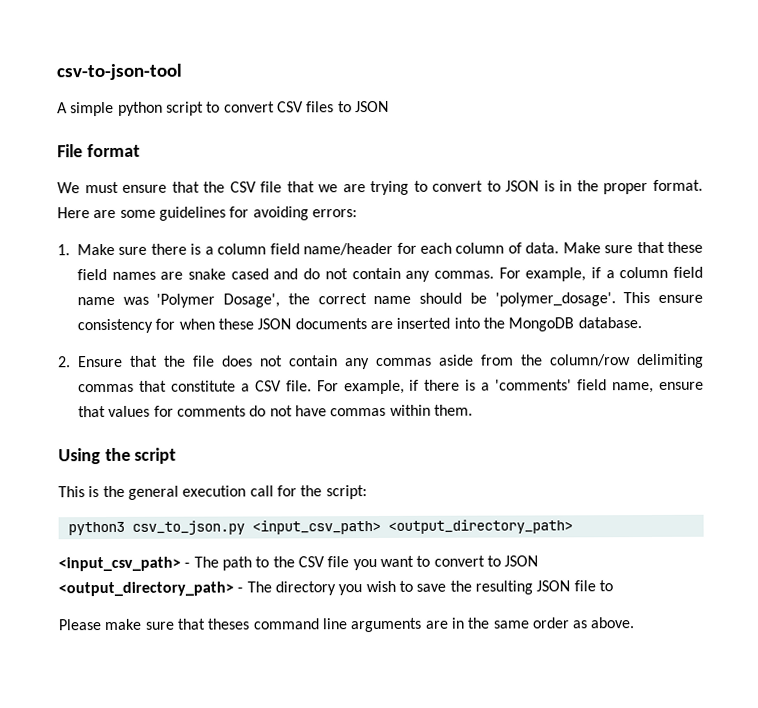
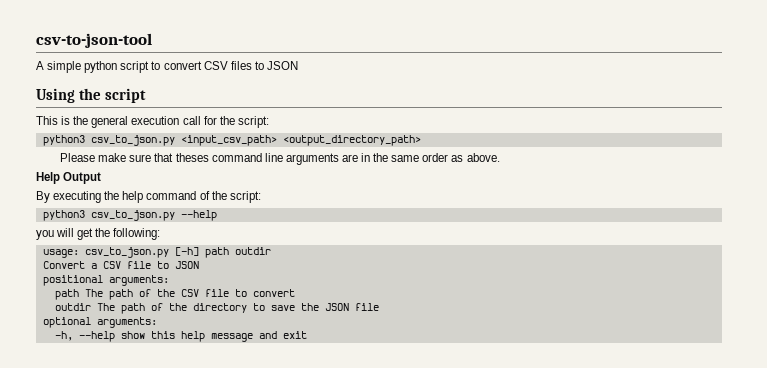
[57,143,140,158] [57,179,703,196] [57,206,357,221] [57,241,703,256] [77,266,703,282] [77,292,704,308] [77,317,642,334] [58,353,704,370] [78,379,705,395] [78,404,473,418] // File format // We must ensure that the CSV file that we are trying to convert to JSON is in the proper format. Here are some guidelines for avoiding errors: // 1. Make sure there is a column field name/header for each column of data. Make sure that these field names are snake cased and do not contain any commas. For example, if a column field name was 'Polymer Dosage', the correct name should be 'polymer_dosage'. This ensure consistency for when these JSON documents are inserted into the MongoDB database. // 2. Ensure that the file does not contain any commas aside from the column/row delimiting commas that constitute a CSV file. For example, if there is a 'comments' field name, ensure that values for comments do not have commas within them. -> (298, 65) none
[58,555,539,572] [58,580,613,597] // <input_csv_path> - The path to the CSV file you want to convert to JSON <output_directory_path> - The directory you wish to save the resulting JSON file to -> (421, 140) none
(636, 623) none -> [36,172,102,184] [36,191,261,203] [42,210,217,221] [36,228,161,240] [42,247,271,258] [42,261,199,269] [42,275,169,286] [54,289,295,300] [54,303,379,314] [42,317,157,328] [54,331,307,342] // Help Output // By executing the help command of the script: // python3 csv_to_json.py --help // you will get the following: // usage: csv_to_json.py [-h] path outdir // Convert a CSV file to JSON // positional arguments: // path The path of the CSV file to convert // outdir The path of the directory to save the JSON file // optional arguments: // -h, --help show this help message and exit

